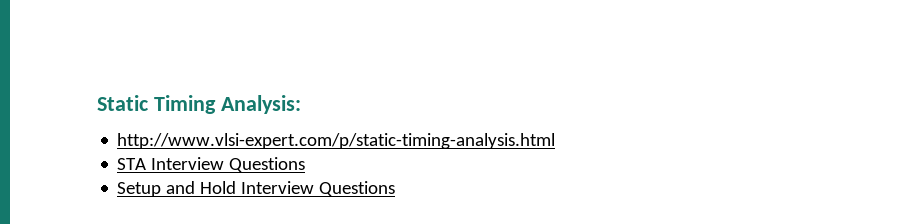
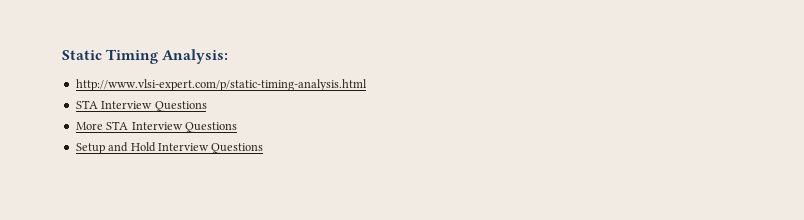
(306, 165) none -> [75,121,237,133] // More STA Interview Questions

